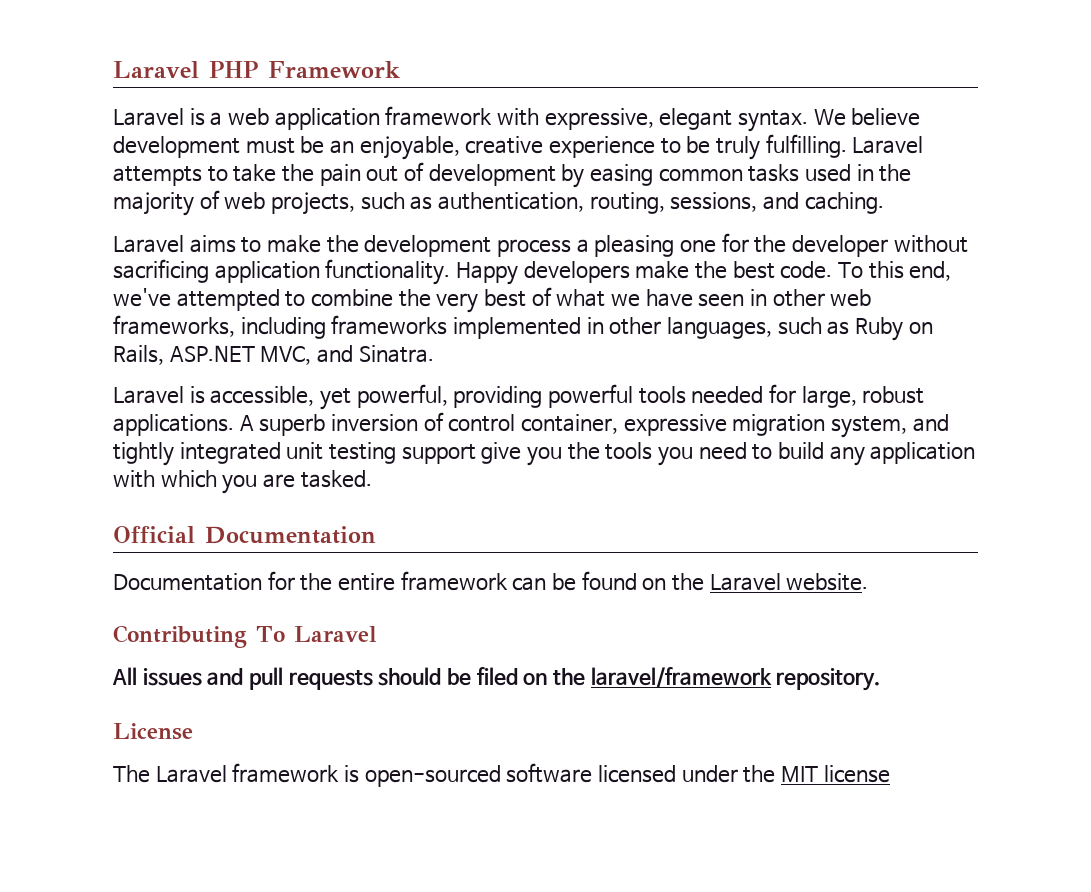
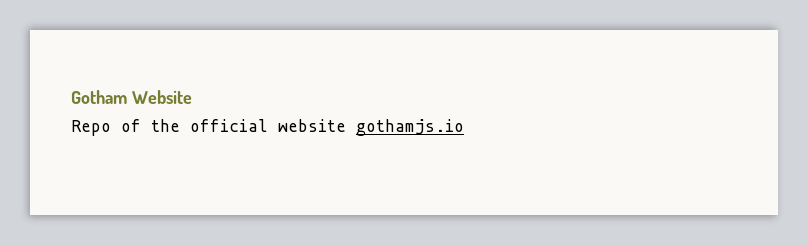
[113,61,400,78] [113,106,921,132] [113,134,924,160] [113,162,912,188] [113,190,884,216] [113,233,968,257] [113,259,952,285] [113,287,872,313] [113,315,933,341] [113,345,434,365] [113,384,925,410] [113,412,949,438] [113,442,976,466] [113,470,372,494] [113,526,376,544] [113,571,869,591] [113,625,377,648] [112,667,881,691] [113,723,193,740] [113,763,890,787] Laravel PHP Framework // Laravel is a web application framework with expressive, elegant syntax. We believe development must be an enjoyable, creative experience to be truly fulfilling. Laravel attempts to take the pain out of development by easing common tasks used in the majority of web projects, such as authentication, routing, sessions, and caching. // Laravel aims to make the development process a pleasing one for the developer without sacrificing application functionality. Happy developers make the best code. To this end, we've attempted to combine the very best of what we have seen in other web frameworks, including frameworks implemented in other languages, such as Ruby on Rails, ASP.NET MVC, and Sinatra. // Laravel is accessible, yet powerful, providing powerful tools needed for large, robust applications. A superb inversion of control container, expressive migration system, and tightly integrated unit testing support give you the tools you need to build any application with which you are tasked. // Official Documentation // Documentation for the entire framework can be found on the Laravel website. // Contributing To Laravel // All issues and pull requests should be filed on the laravel/framework repository. // License // The Laravel framework is open-sourced software licensed under the MIT license -> [71,90,192,104] [71,119,464,136] Gotham Website // Repo of the official website gothamjs.io

